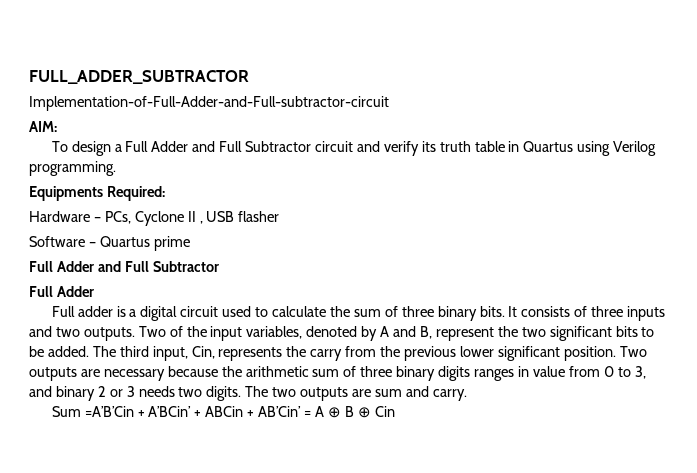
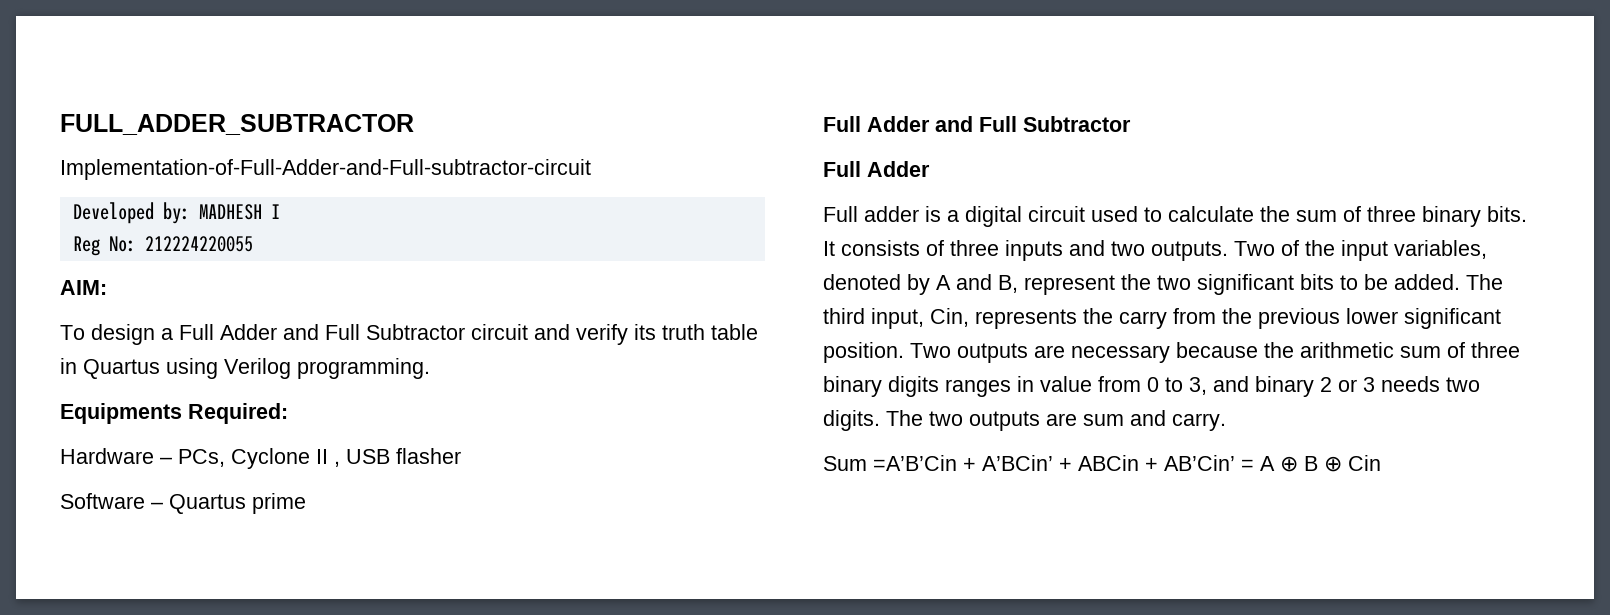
(389, 103) none -> [72,202,280,224] [72,236,253,256] // Developed by: MADHESH I // Reg No: 212224220055

